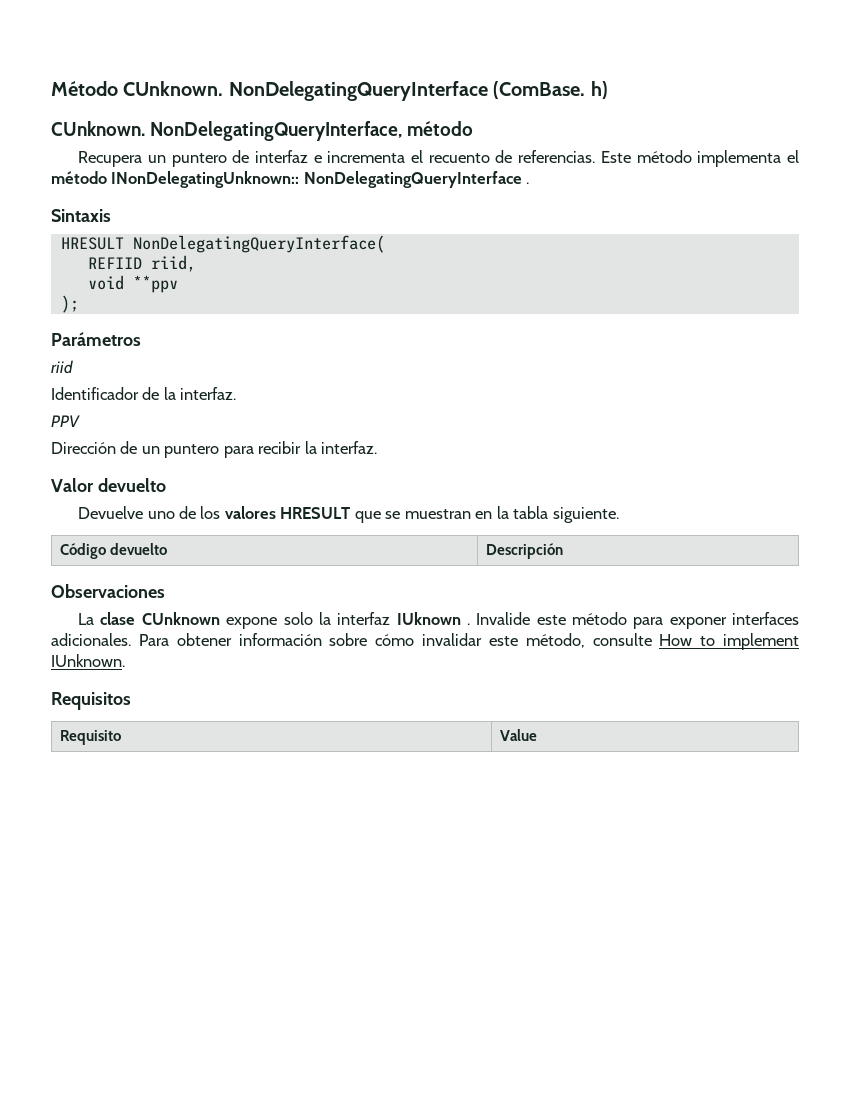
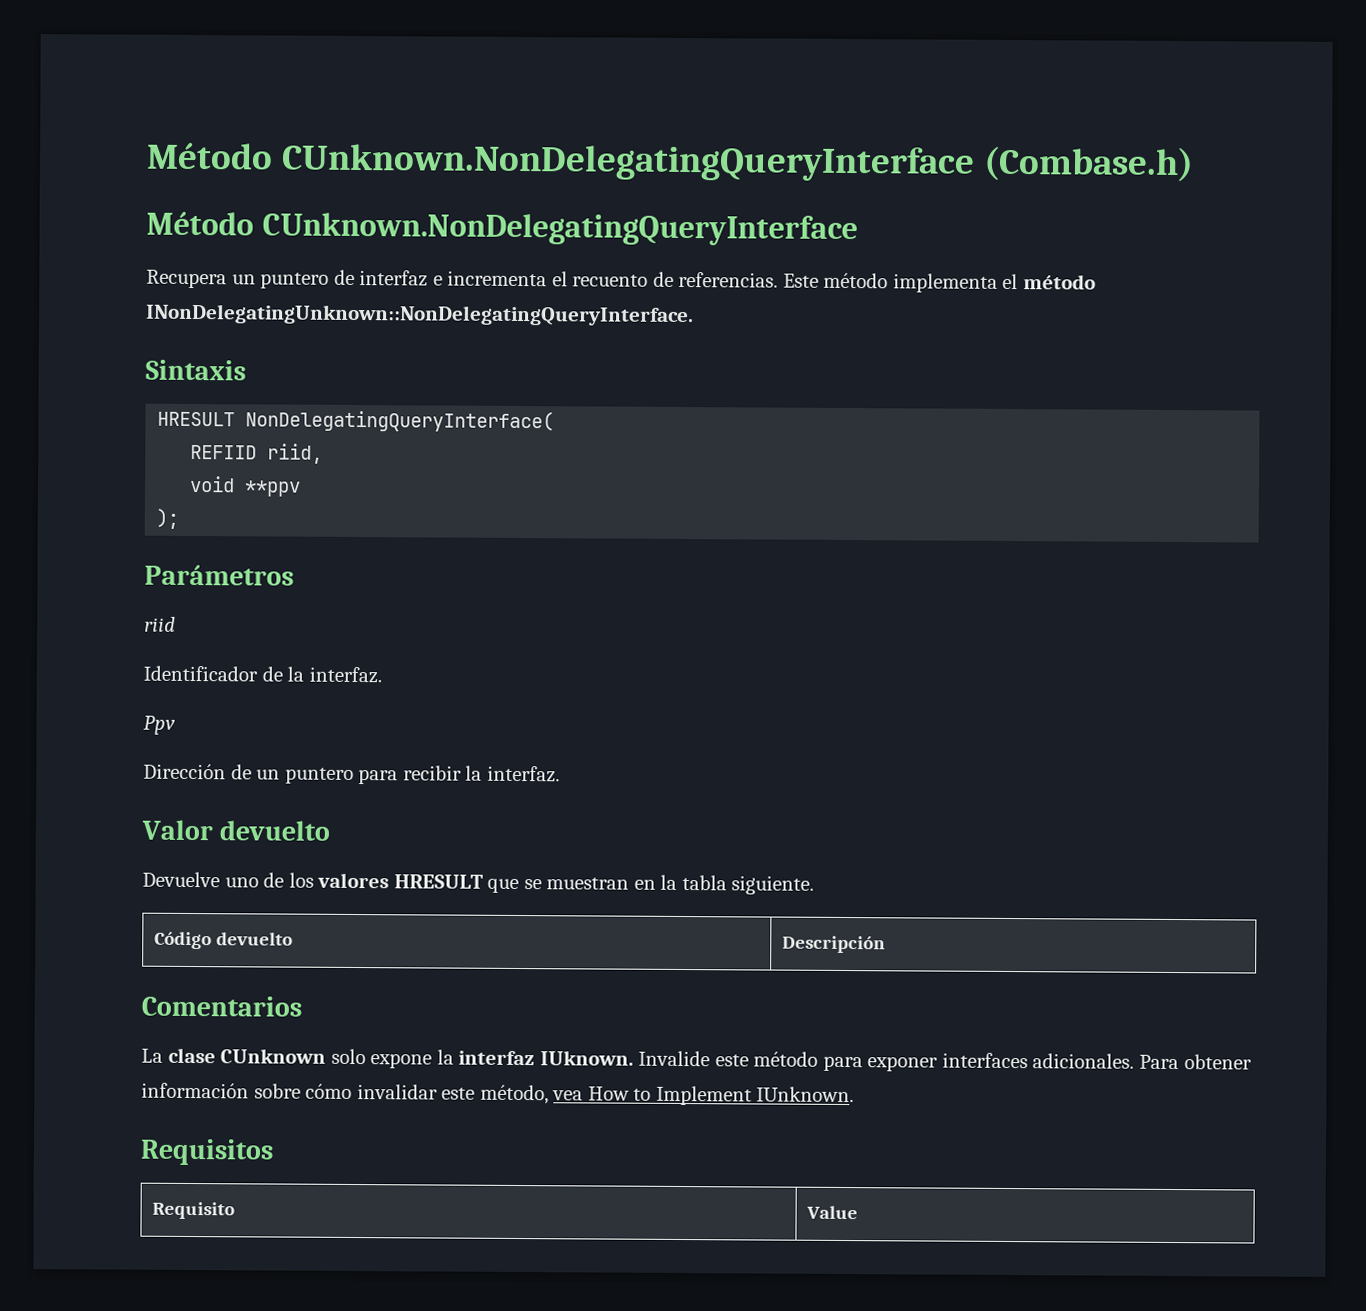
[51,81,608,101] [51,121,474,141] Método CUnknown. NonDelegatingQueryInterface (ComBase. h) // CUnknown. NonDelegatingQueryInterface, método -> [146,142,1194,183] [146,211,858,247] Método CUnknown.NonDelegatingQueryInterface (Combase.h) // Método CUnknown.NonDelegatingQueryInterface
[111,171,530,188] INonDelegatingUnknown:: NonDelegatingQueryInterface . -> [146,303,694,327] INonDelegatingUnknown::NonDelegatingQueryInterface.
[51,415,80,427] PPV -> [143,715,176,735] Ppv
[51,584,165,598] Observaciones -> [141,995,302,1017] Comentarios
[226,612,470,629] expone solo la interfaz IUknown . -> [330,1048,634,1069] solo expone la interfaz IUknown.
[592,633,652,646] consulte -> [552,1090,584,1101] vea
[723,633,799,650] implement -> [655,1085,752,1106] Implement

